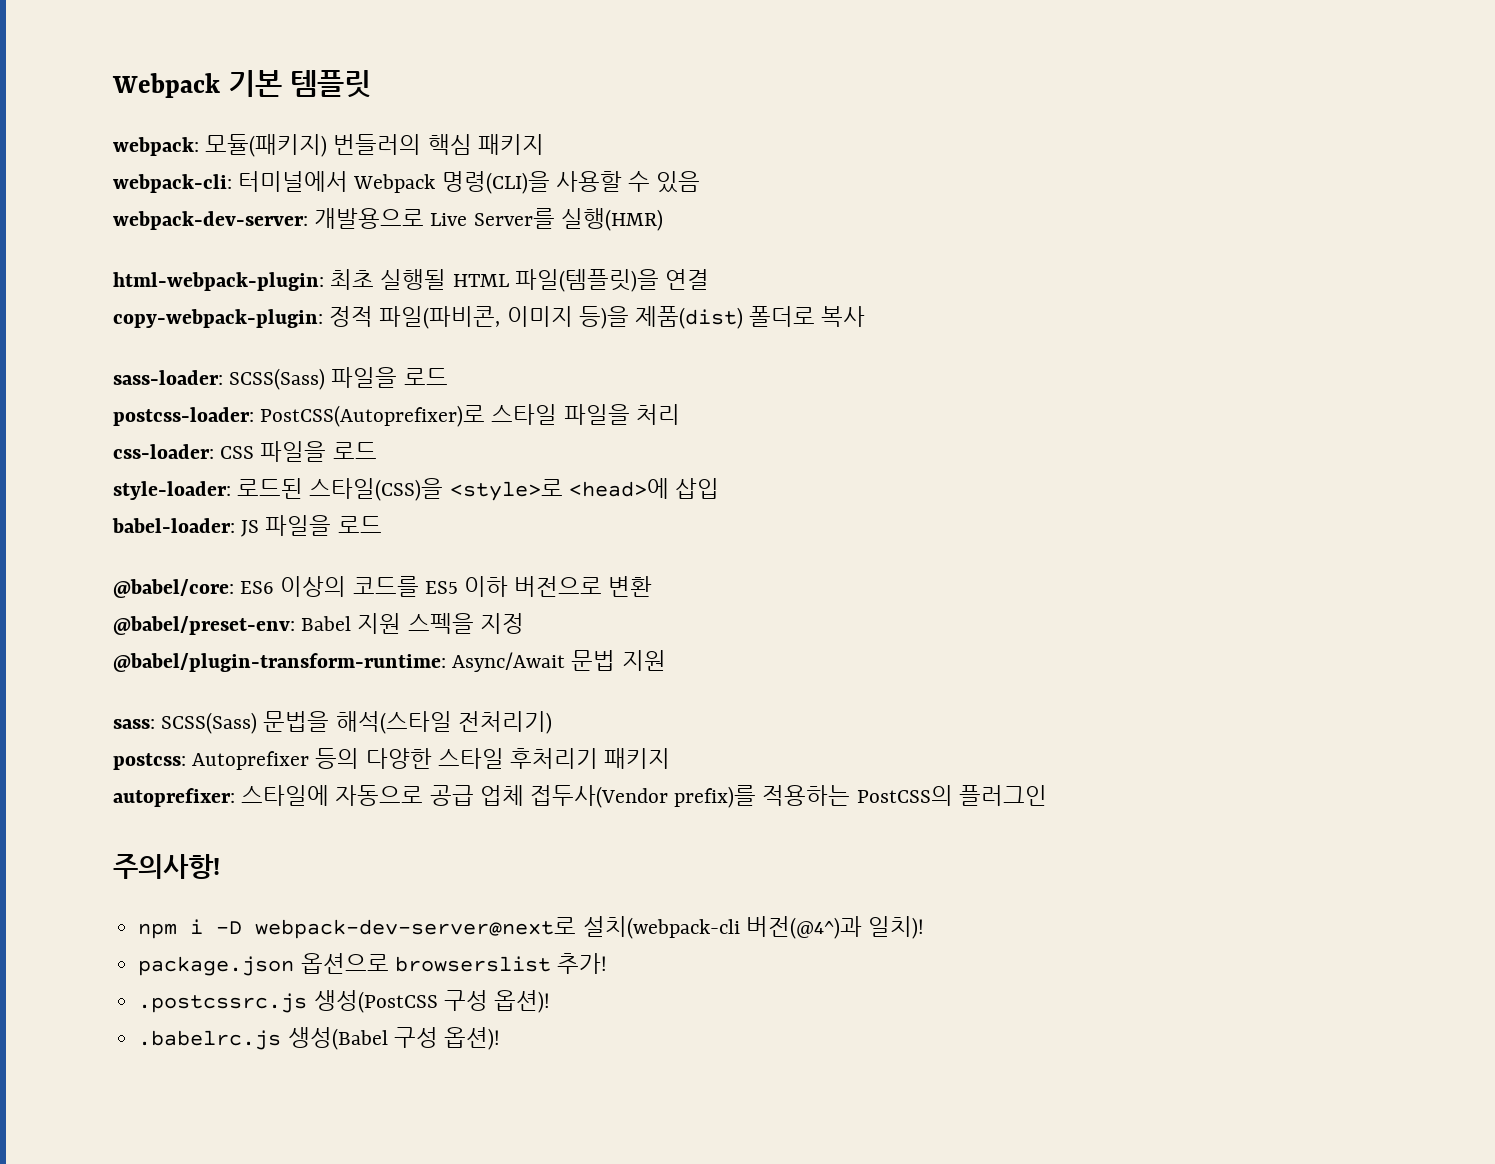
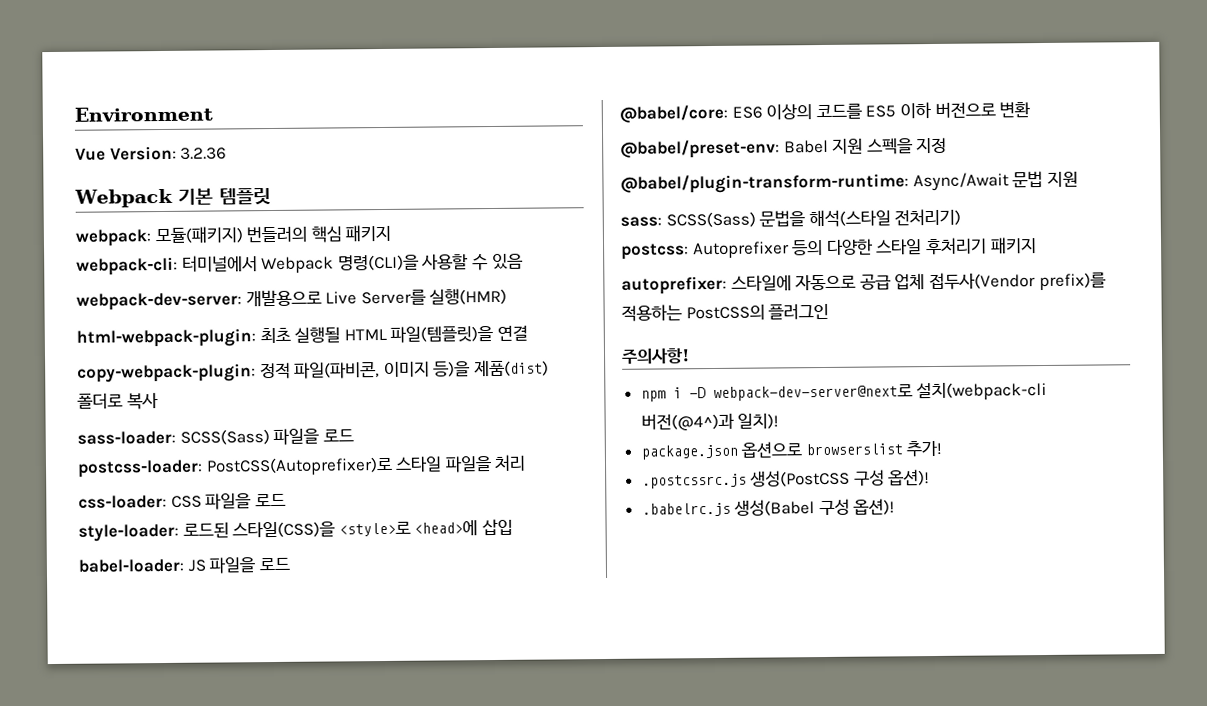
(112, 85) none -> [74,106,213,122] [75,145,228,161] Environment // Vue Version: 3.2.36 //

